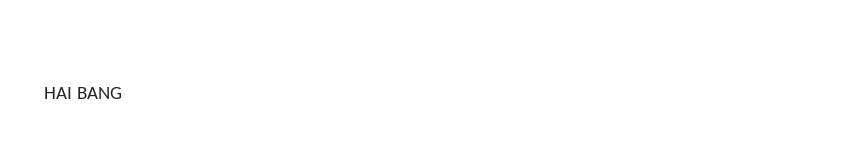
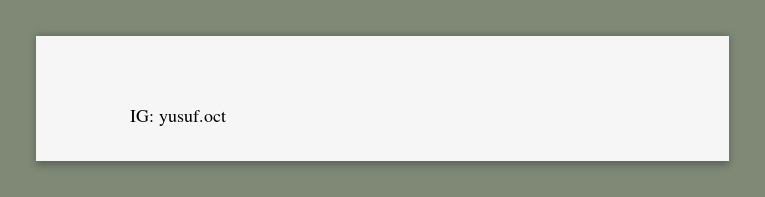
[44,87,122,99] HAI BANG -> [130,110,227,126] IG: yusuf.oct

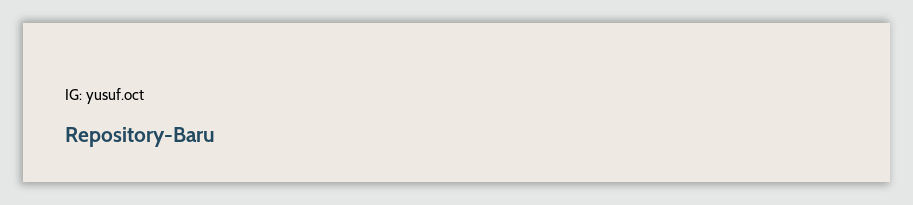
(227, 118) none -> [65,127,215,147] // Repository-Baru

